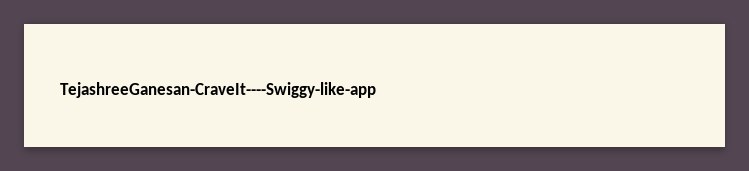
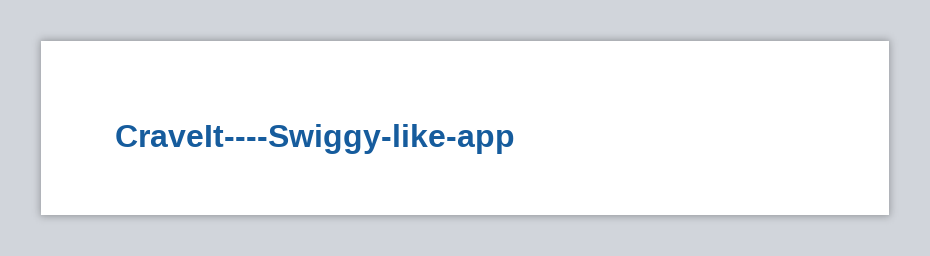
[60,82,376,98] TejashreeGanesan-CraveIt----Swiggy-like-app -> [115,124,515,154] CraveIt----Swiggy-like-app

